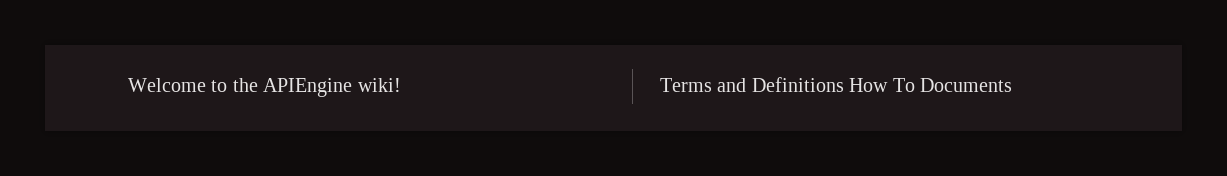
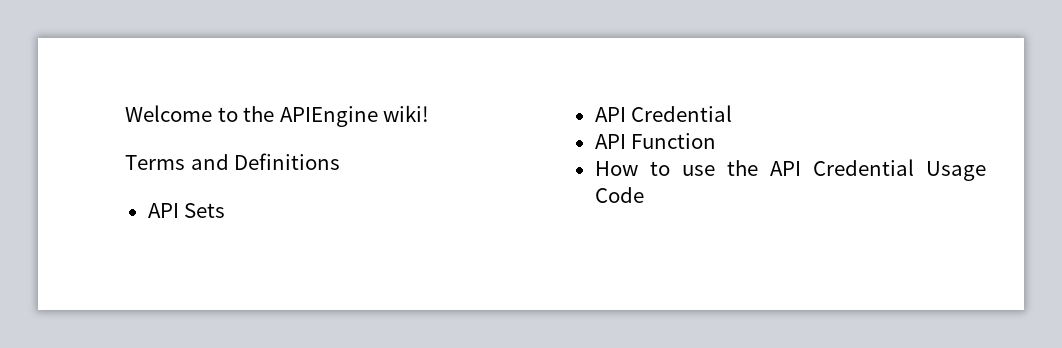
[849,78,1012,92] How To Documents -> [147,203,226,218] [594,105,733,122] [594,133,717,149] [594,159,986,181] [594,187,644,203] // API Sets // API Credential // API Function // How to use the API Credential Usage Code

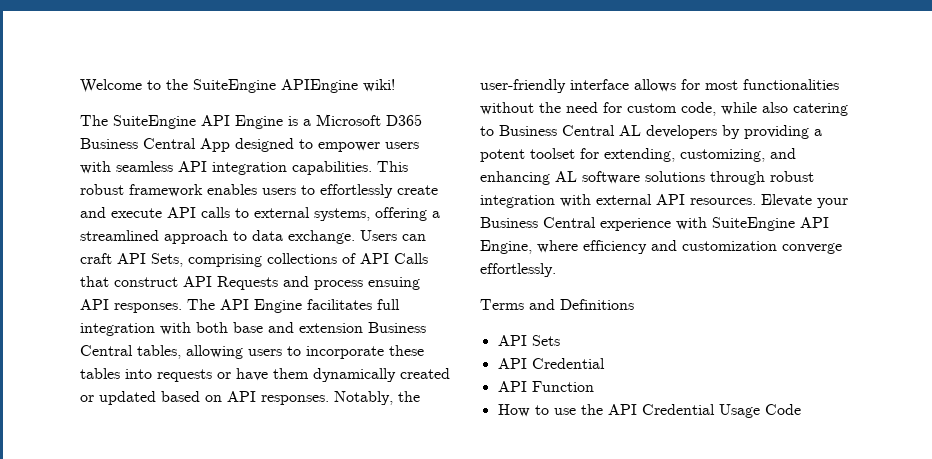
(275, 114) none -> [193,79,276,93] SuiteEngine
(430, 113) none -> [80,114,422,129] [80,138,419,152] [80,161,408,175] [80,184,438,198] [80,207,440,221] [80,230,426,244] [80,253,428,267] [80,276,420,290] [80,299,400,313] [80,322,426,336] [80,345,424,359] [80,368,450,382] [80,391,420,405] [480,79,839,93] [480,102,848,116] [480,125,822,139] [480,148,796,162] [480,171,814,185] [480,194,848,208] [480,217,829,231] [480,240,842,254] [480,263,556,277] // The SuiteEngine API Engine is a Microsoft D365 Business Central App designed to empower users with seamless API integration capabilities. This robust framework enables users to effortlessly create and execute API calls to external systems, offering a streamlined approach to data exchange. Users can craft API Sets, comprising collections of API Calls that construct API Requests and process ensuing API responses. The API Engine facilitates full integration with both base and extension Business Central tables, allowing users to incorporate these tables into requests or have them dynamically created or updated based on API responses. Notably, the user-friendly interface allows for most functionalities without the need for custom code, while also catering to Business Central AL developers by providing a potent toolset for extending, customizing, and enhancing AL software solutions through robust integration with external API resources. Elevate your Business Central experience with SuiteEngine API Engine, where efficiency and customization converge effortlessly.

